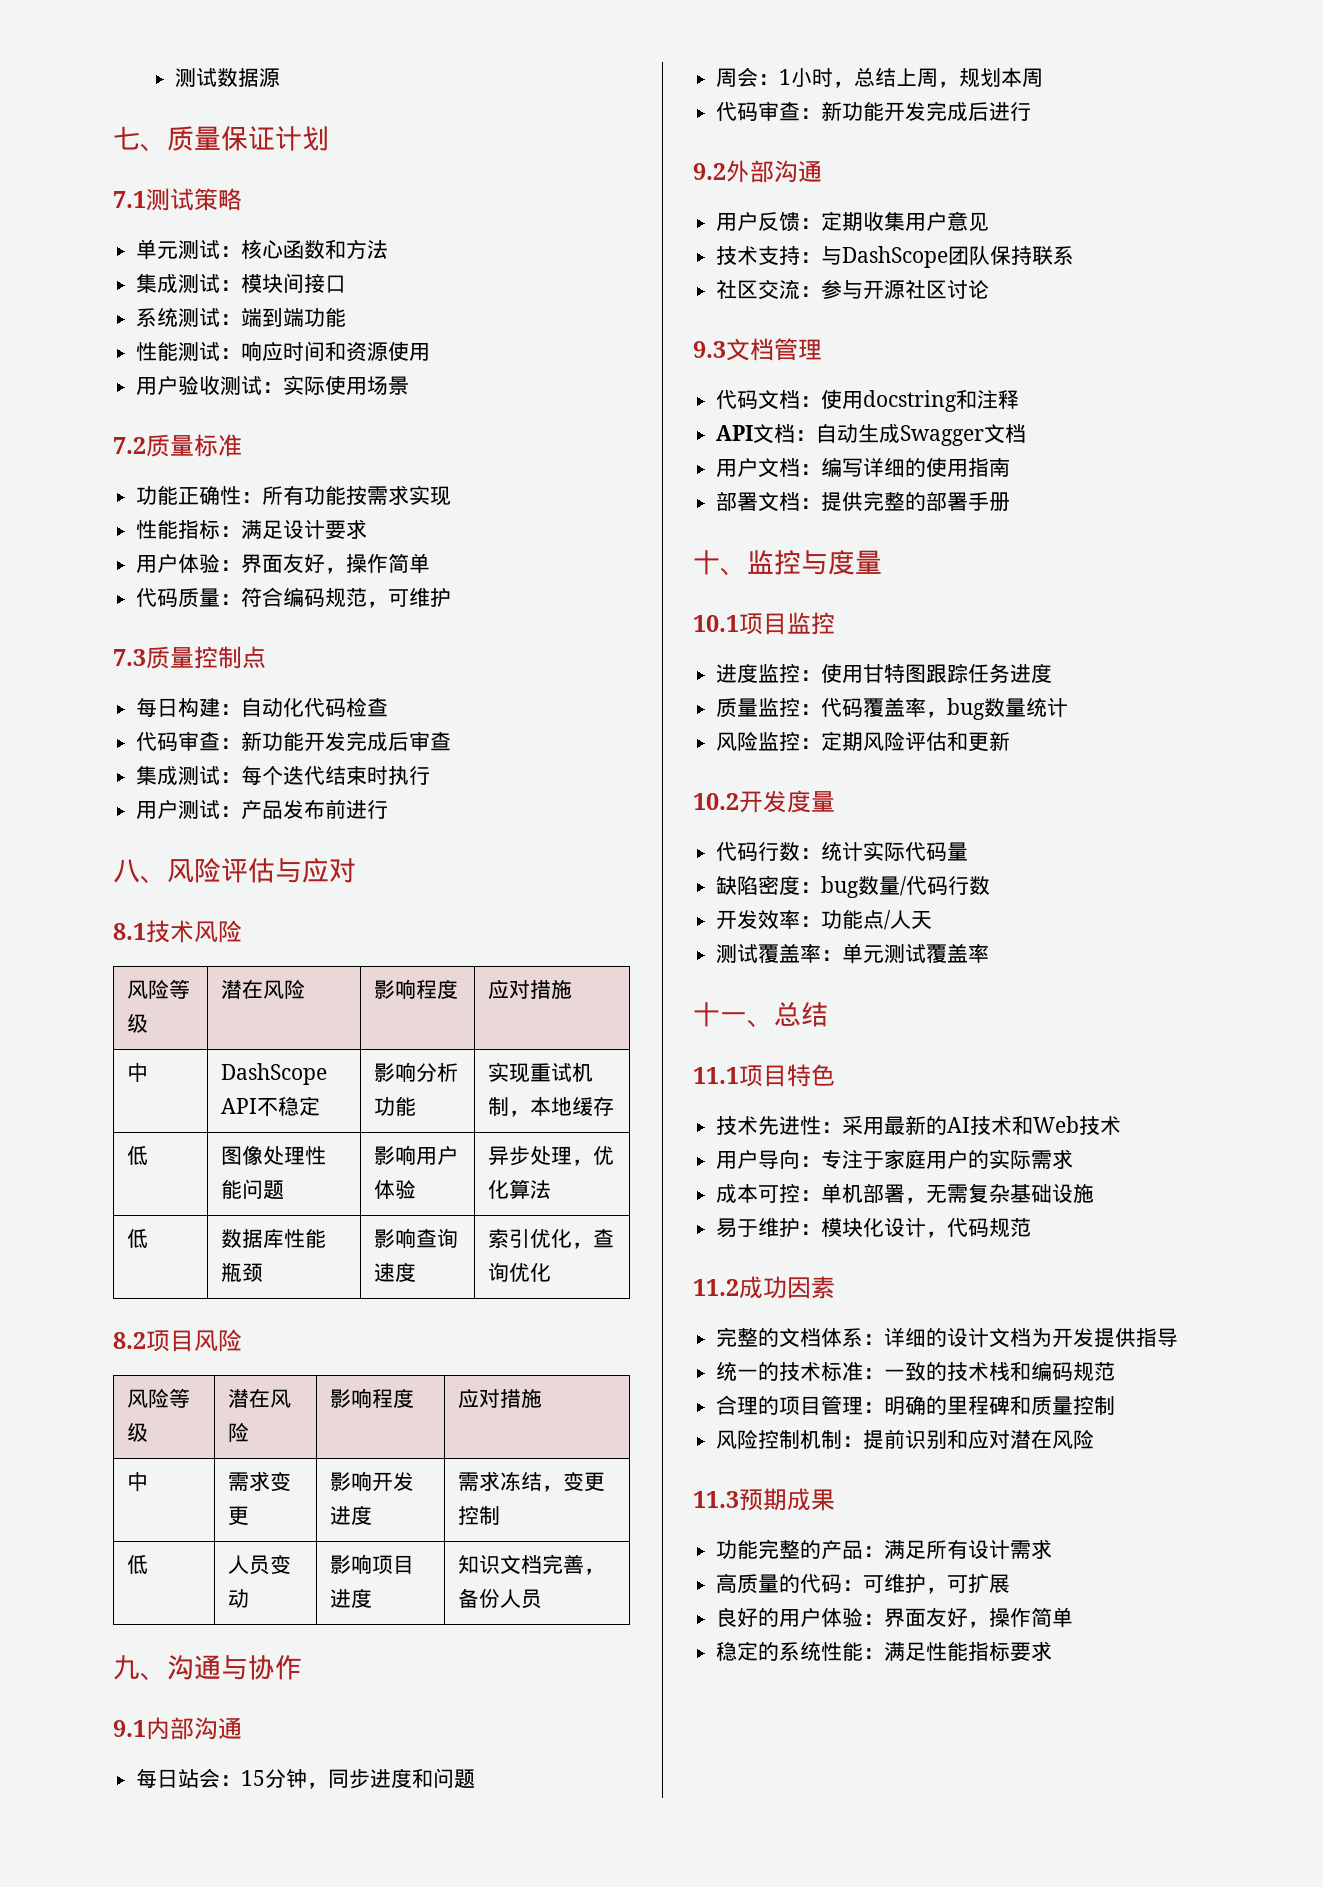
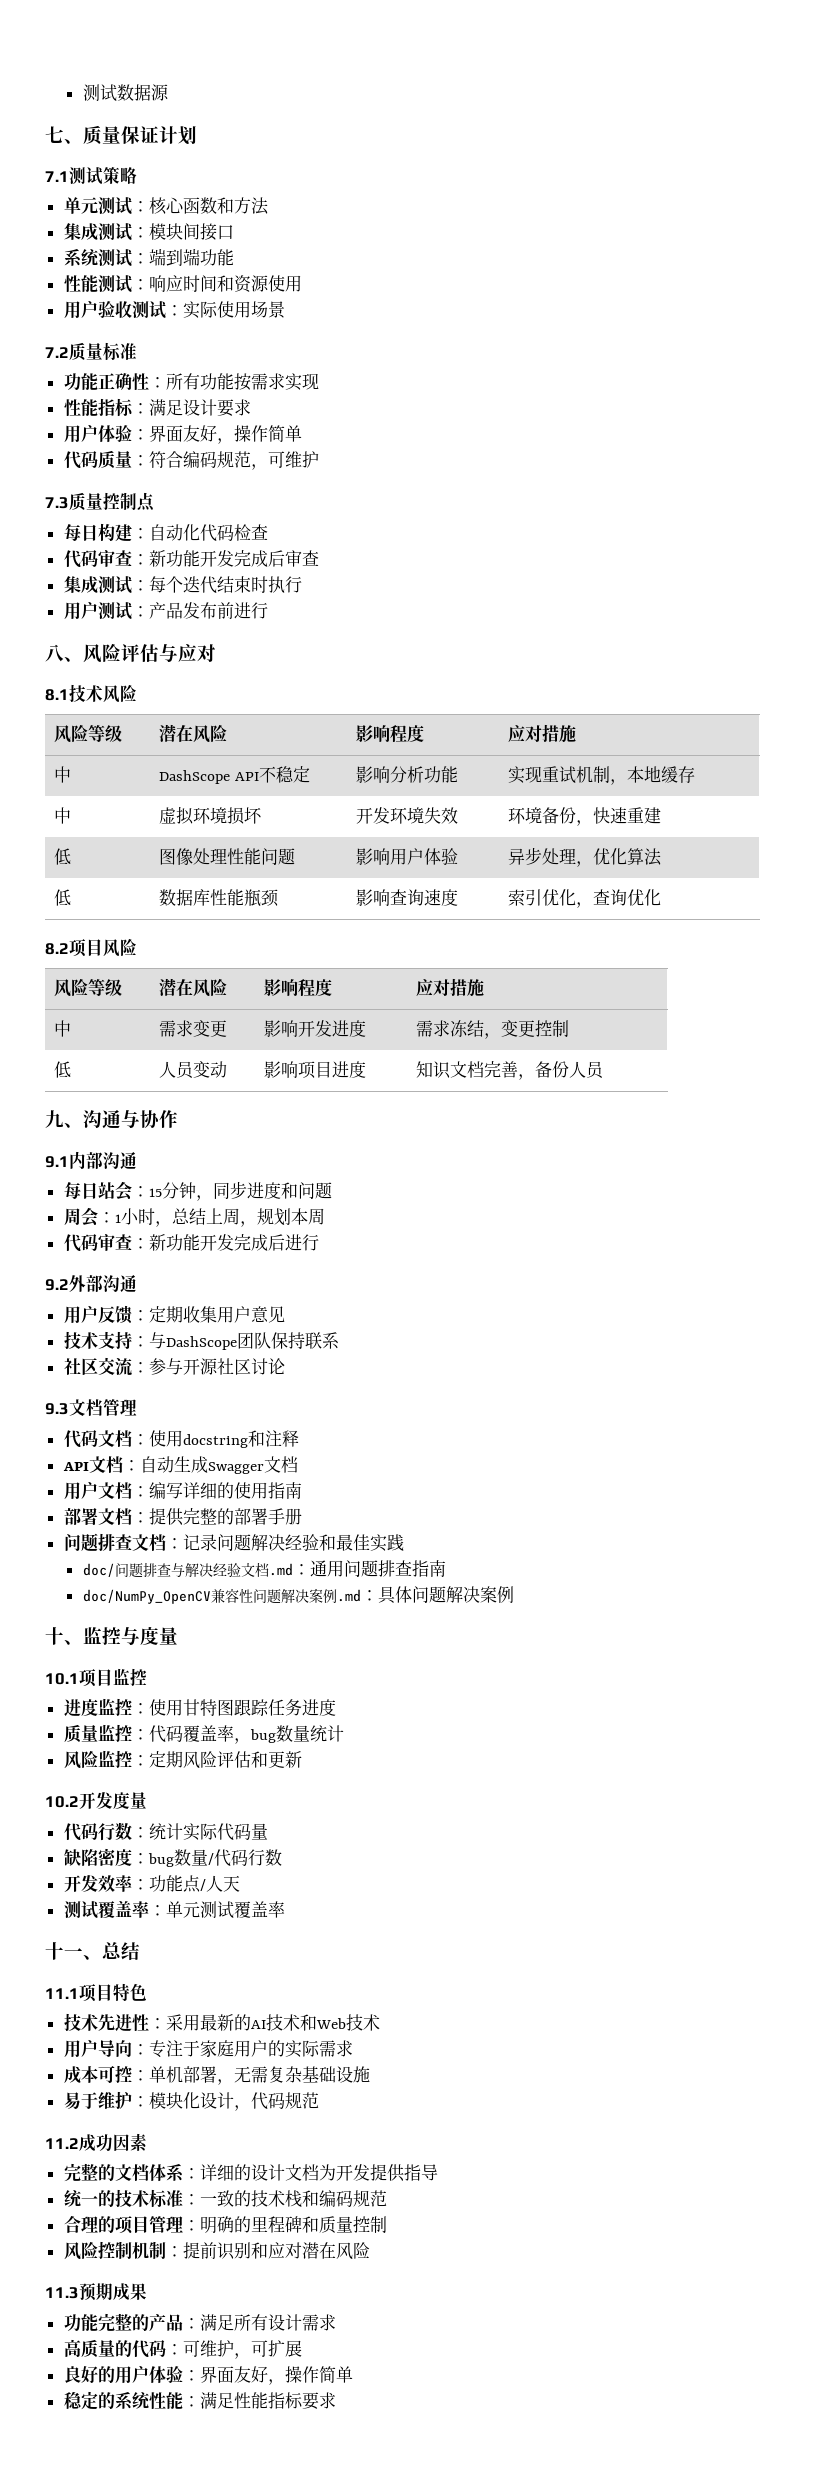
(615, 1106) none -> [54,807,72,824] [159,806,263,825] [356,807,459,824] [508,807,662,826] // 中 | 虚拟环境损坏 | 开发环境失效 | 环境备份，快速重建
(1011, 501) none -> [63,1533,404,1552] [82,1560,446,1578] [82,1586,514,1604] // 问题排查文档：记录问题解决经验和最佳实践 // doc/问题排查与解决经验文档.md：通用问题排查指南 // doc/NumPy_OpenCV兼容性问题解决案例.md：具体问题解决案例

